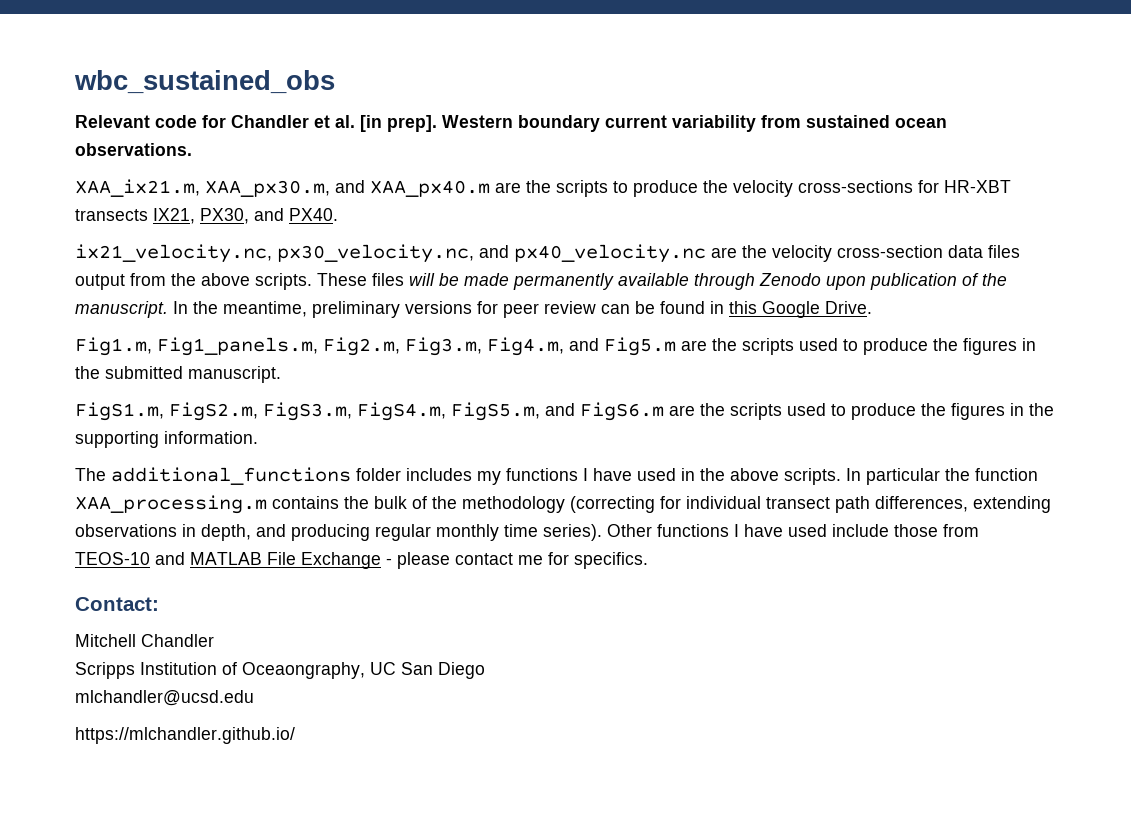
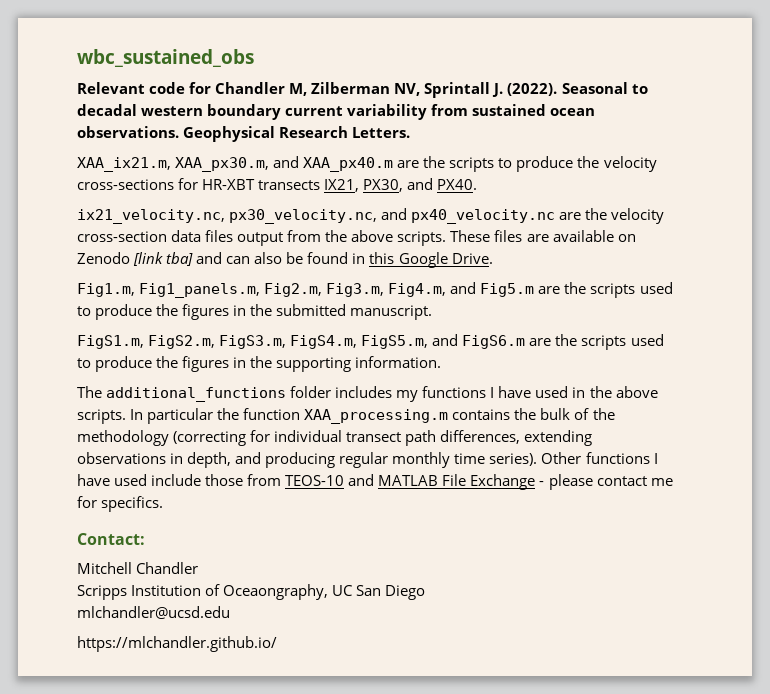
[314,115,513,132] et al. [in prep]. Western -> [289,82,648,98] [77,104,204,116] M, Zilberman NV, Sprintall J. (2022). Seasonal to decadal western
(192, 149) none -> [183,126,411,142] Geophysical Research Letters.
[409,273,1007,290] [75,301,630,318] will be made permanently available through Zenodo upon publication of the manuscript. In the meantime, preliminary versions for peer review can -> [526,230,636,242] [77,252,283,266] are available on Zenodo [link tba] and can also

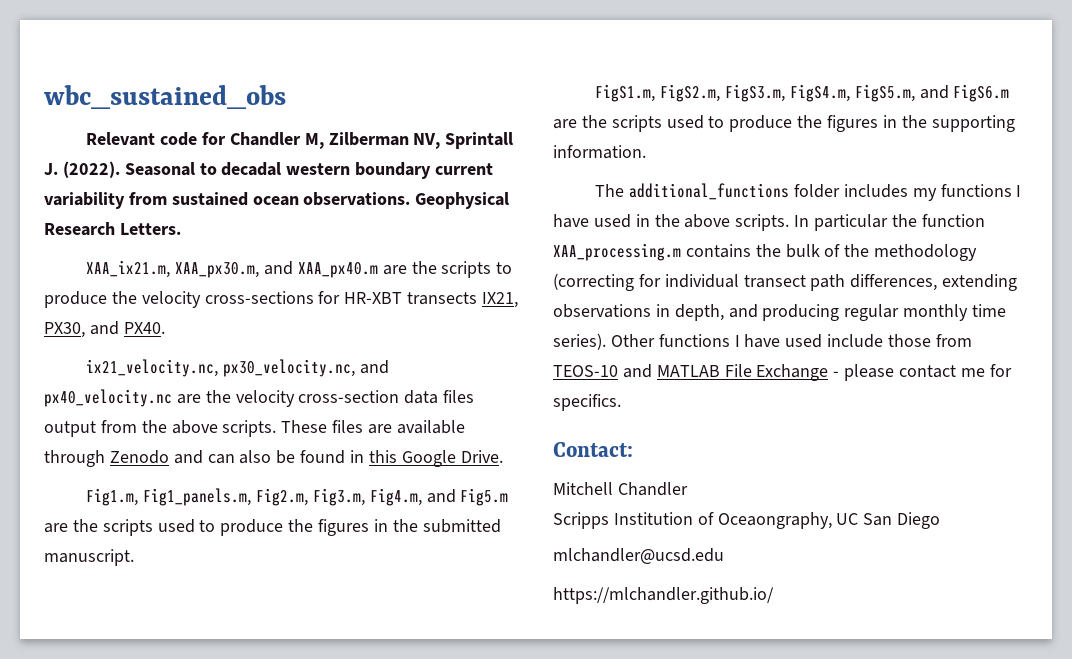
[617,234,636,242] [77,252,194,266] on Zenodo [link tba] -> [44,450,169,467] through Zenodo

